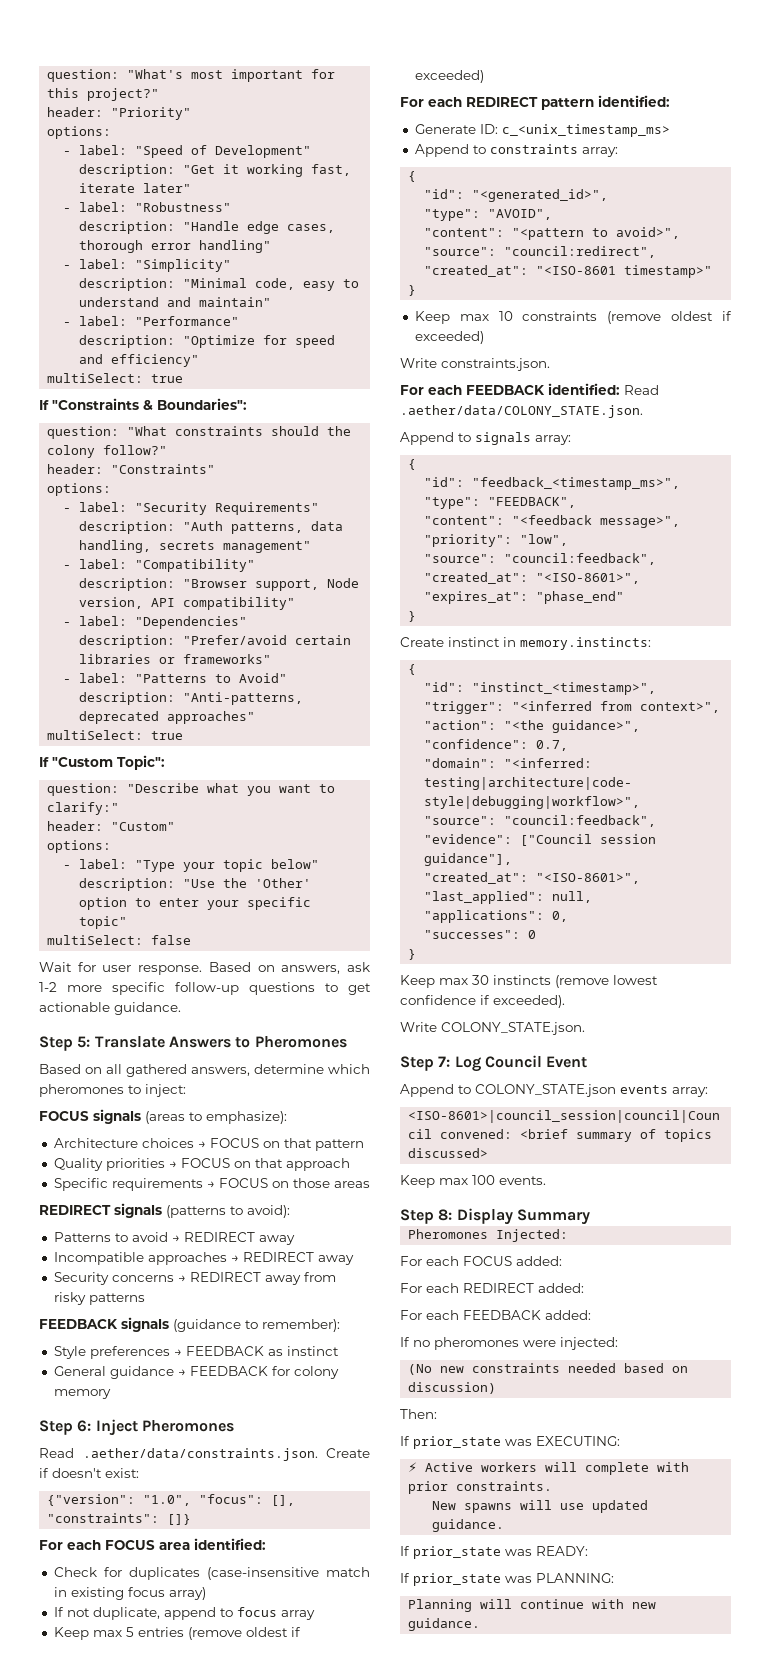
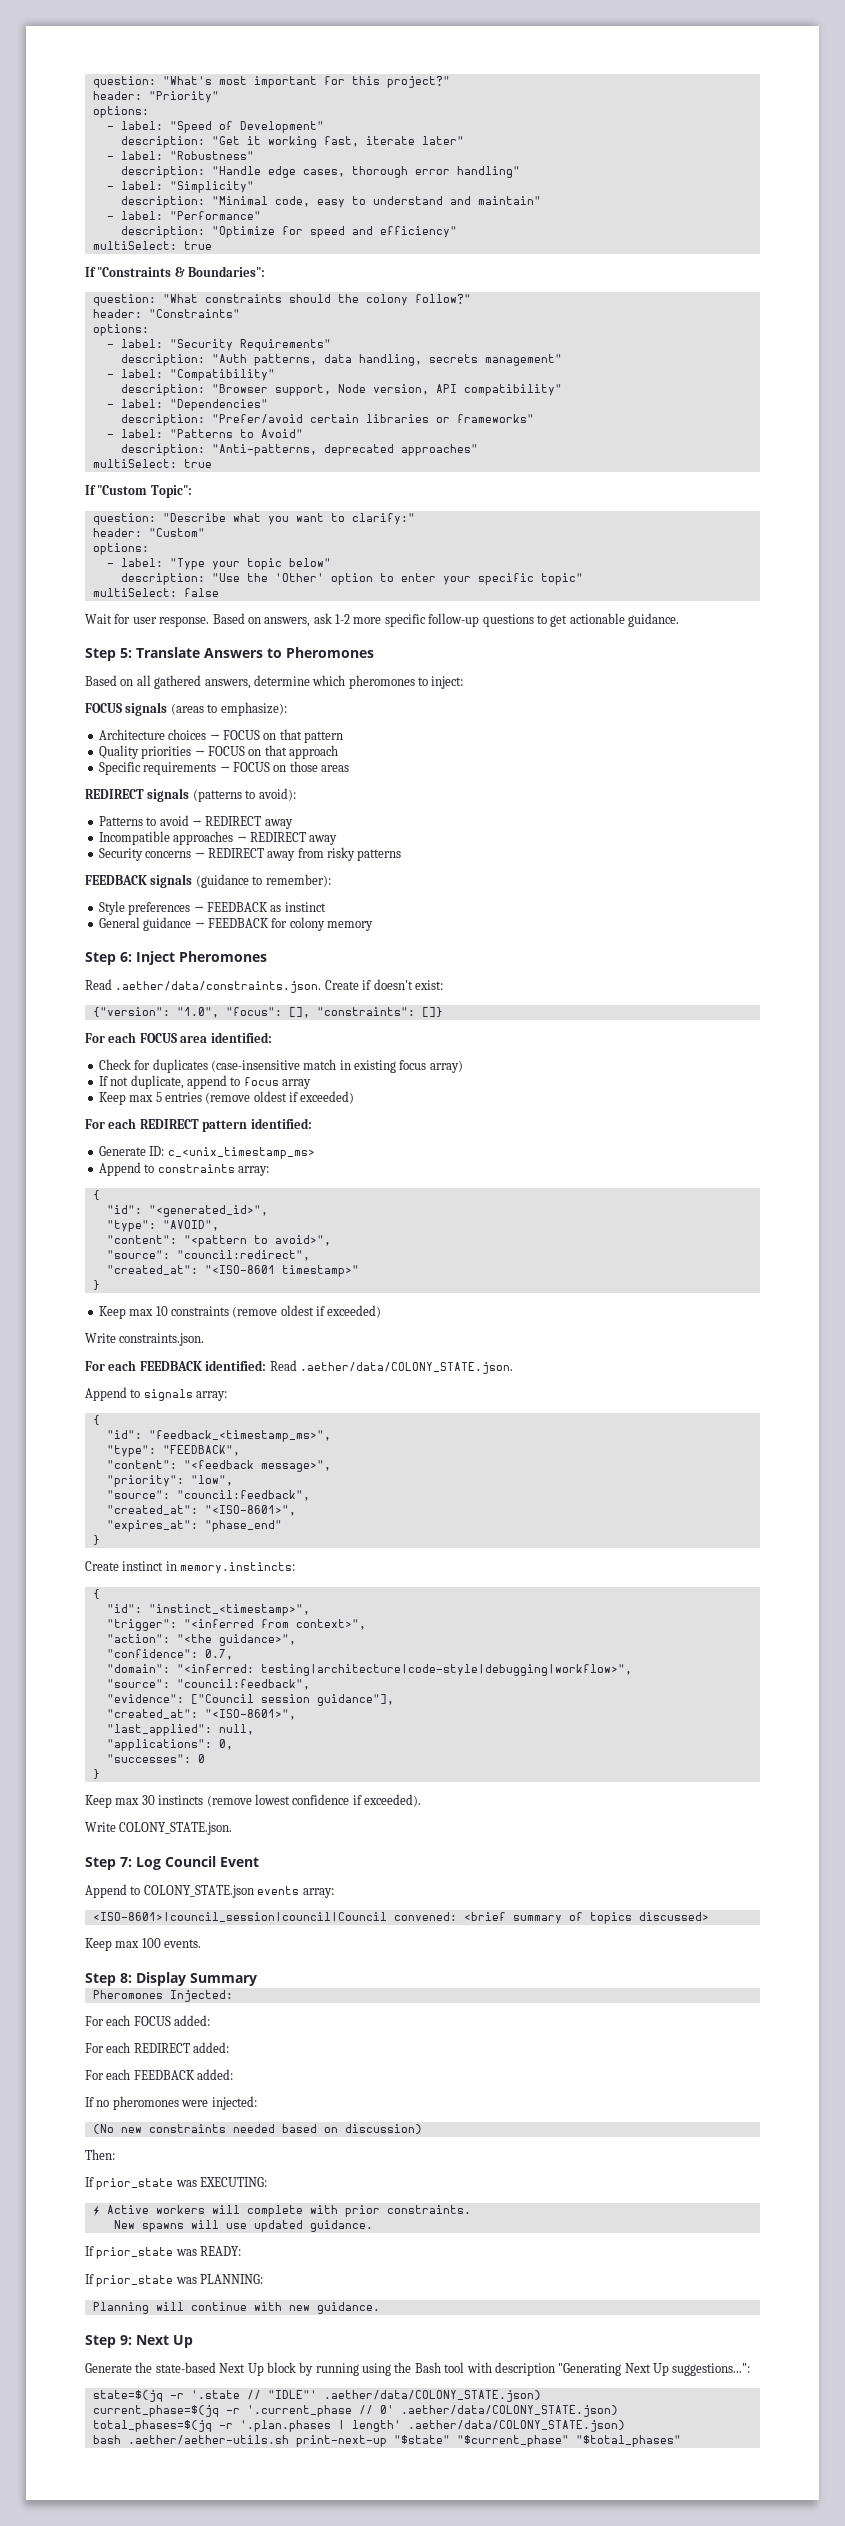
(481, 1624) none -> [85,2335,193,2348] [85,2362,751,2376] [92,2390,541,2402] [92,2405,618,2417] [92,2420,625,2432] [92,2435,681,2447] // Step 9: Next Up // Generate the state-based Next Up block by running using the Bash tool with description "Generating Next Up suggestions...": // state=$(jq -r '.state // "IDLE"' .aether/data/COLONY_STATE.json) // current_phase=$(jq -r '.current_phase // 0' .aether/data/COLONY_STATE.json) // total_phases=$(jq -r '.plan.phases | length' .aether/data/COLONY_STATE.json) // bash .aether/aether-utils.sh print-next-up "$state" "$current_phase" "$total_phases"

